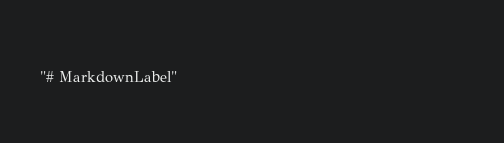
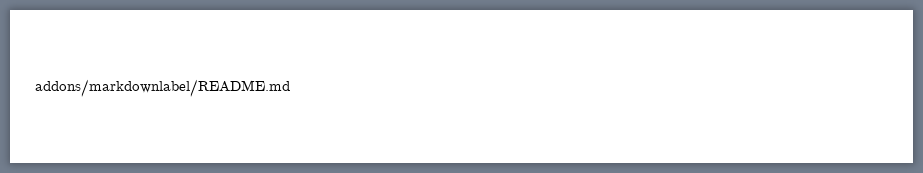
[40,71,177,83] "# MarkdownLabel" -> [35,79,290,97] addons/markdownlabel/README.md

